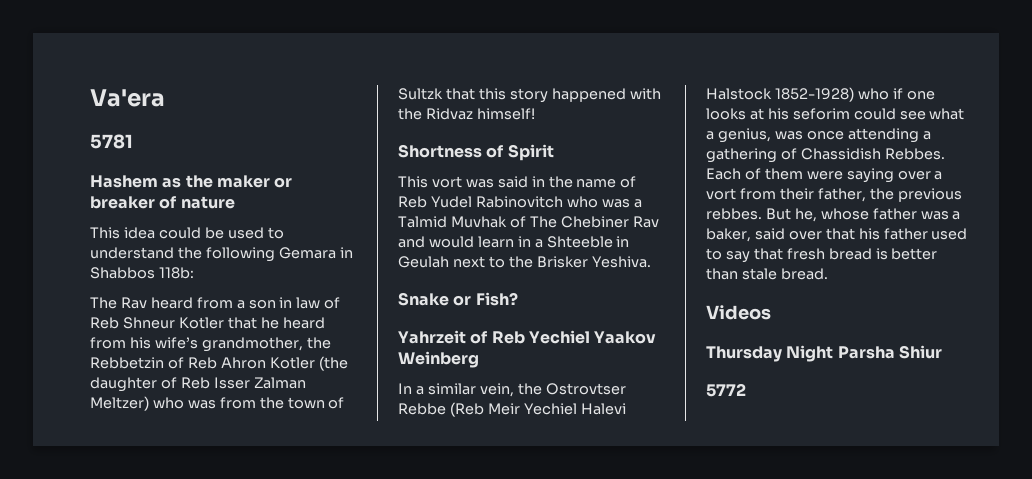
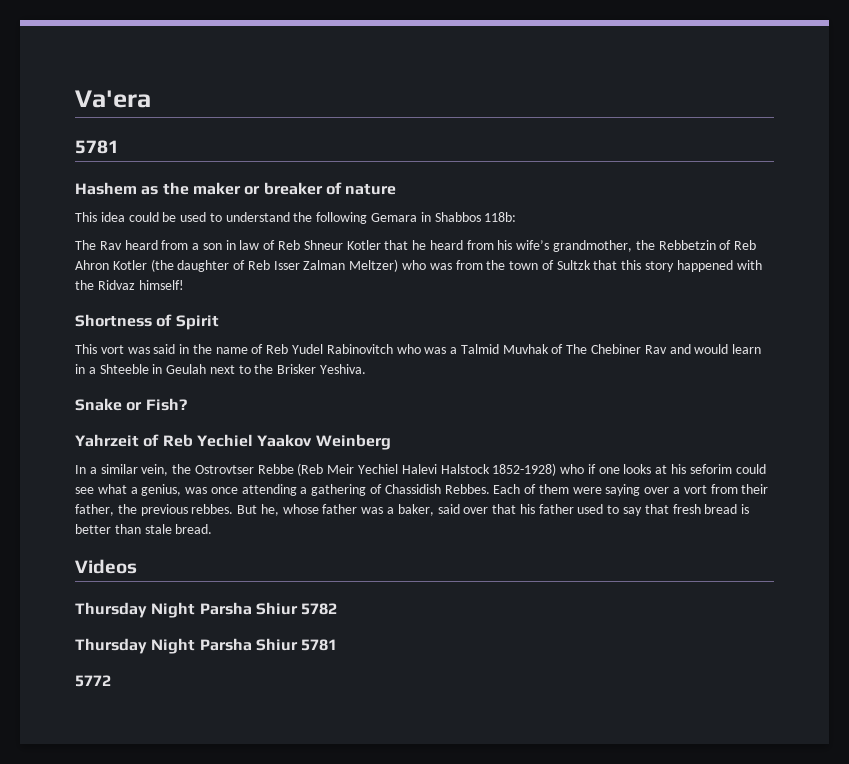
(942, 352) none -> [301,603,338,615] [75,638,338,654] 5782 // Thursday Night Parsha Shiur 5781

